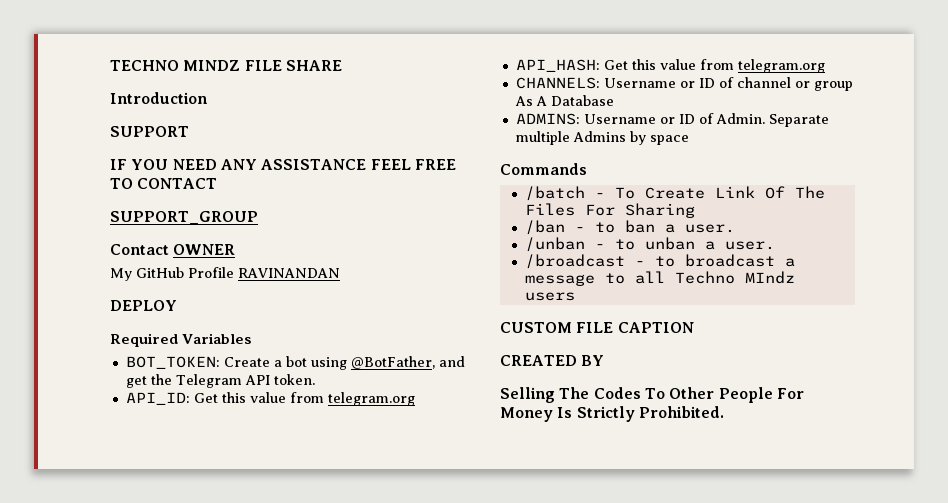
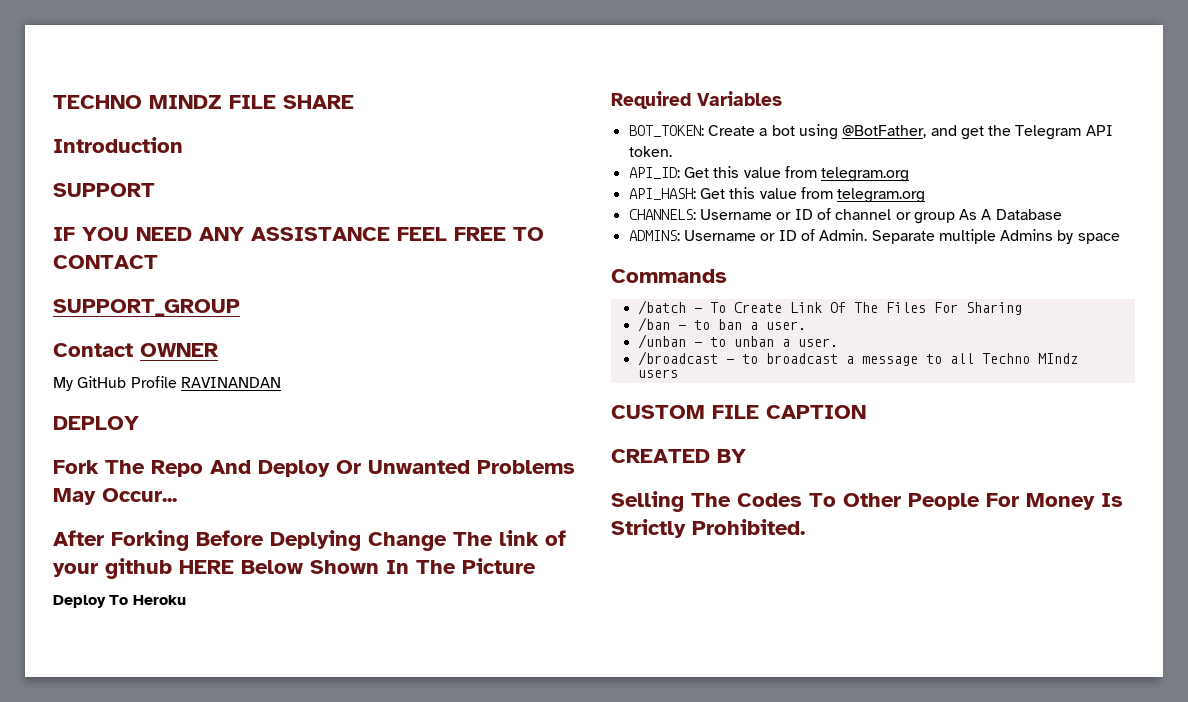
(177, 305) none -> [53,460,575,477] [53,488,177,505] [53,530,566,551] [53,558,536,579] [53,595,186,608] // Fork The Repo And Deploy Or Unwanted Problems May Occur... // After Forking Before Deplying Change The link of your github HERE Below Shown In The Picture // Deploy To Heroku

